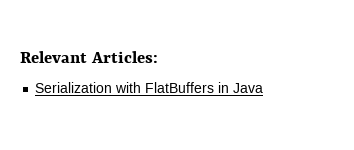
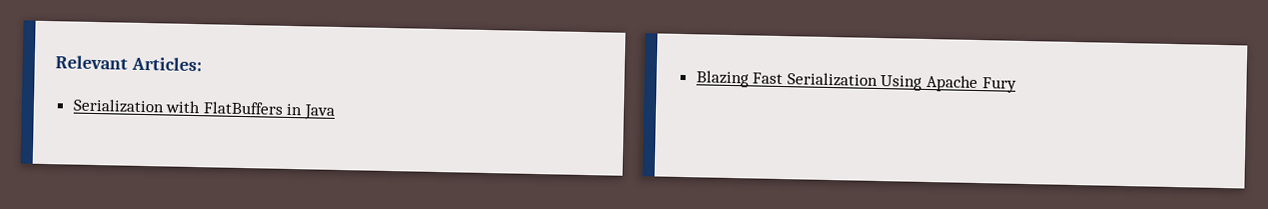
(264, 88) none -> [695,70,1017,93] // Blazing Fast Serialization Using Apache Fury

